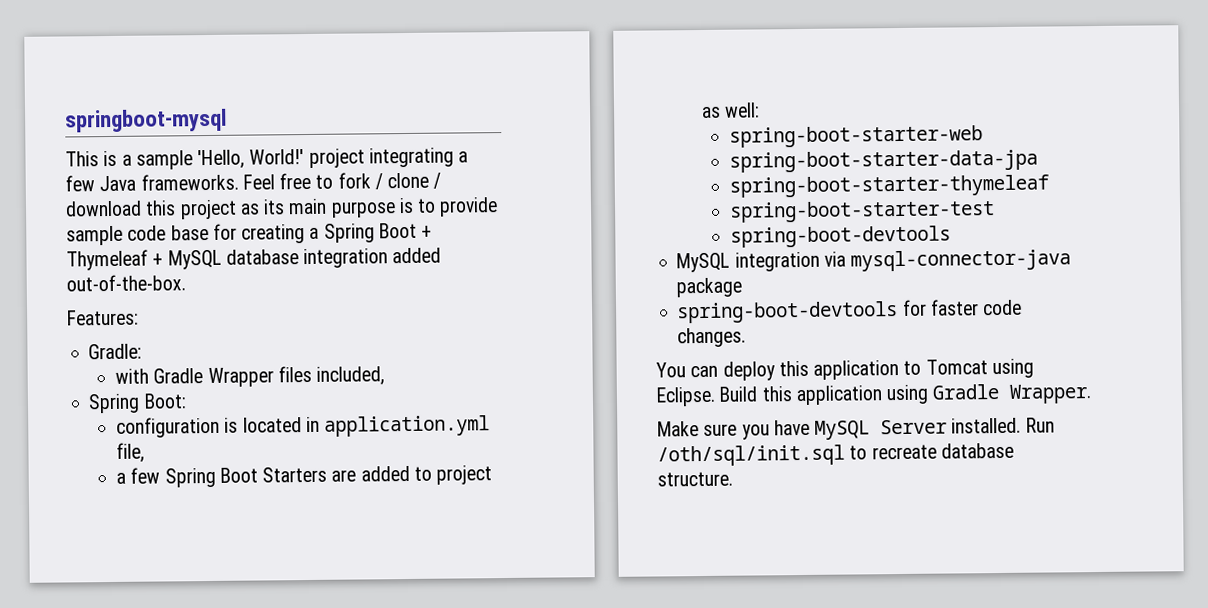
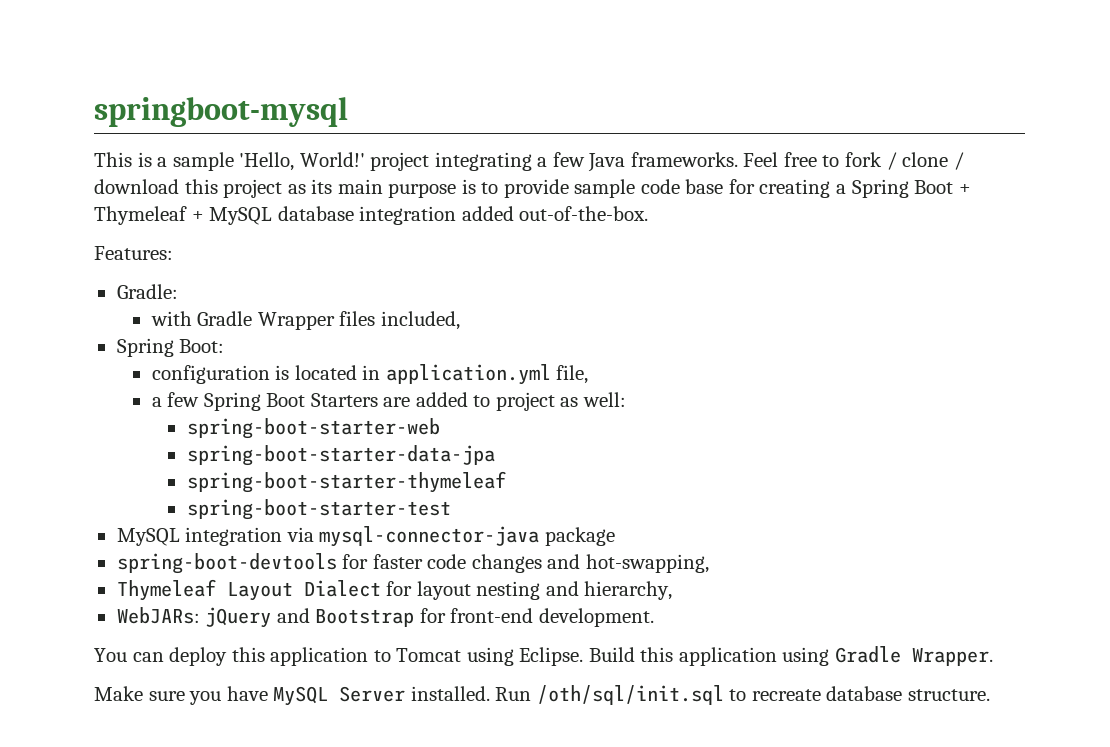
[729,225,951,248] // spring-boot-devtools -> (451, 509) none
[677,327,747,348] changes. -> [471,554,709,573] [116,579,673,601] [116,607,654,628] changes and hot-swapping, // Thymeleaf Layout Dialect for layout nesting and hierarchy, // WebJARs: jQuery and Bootstrap for front-end development.

